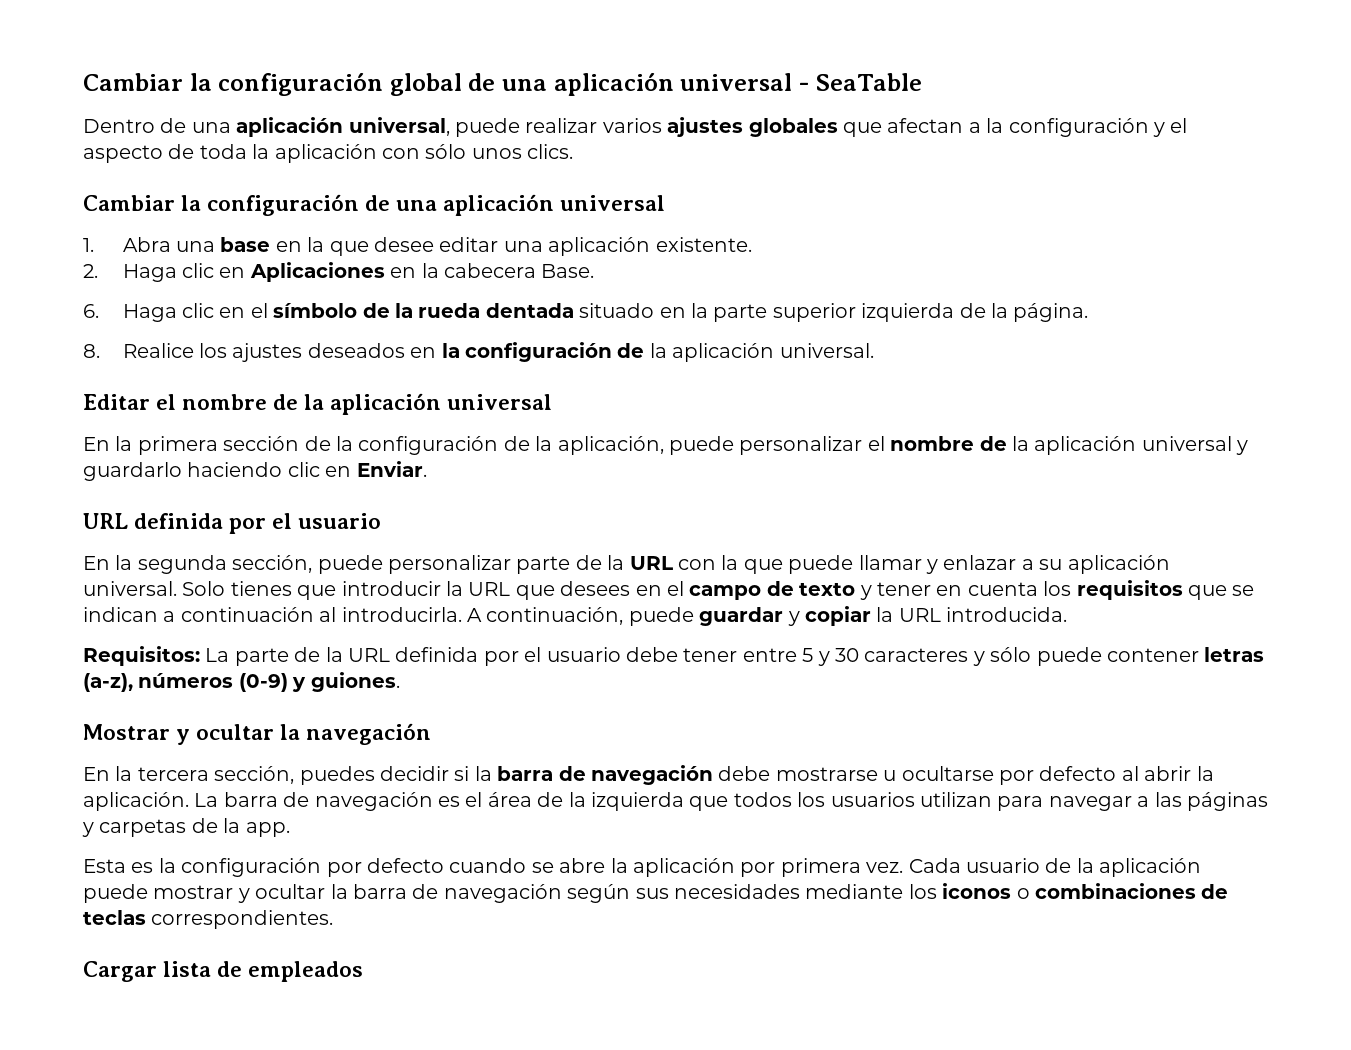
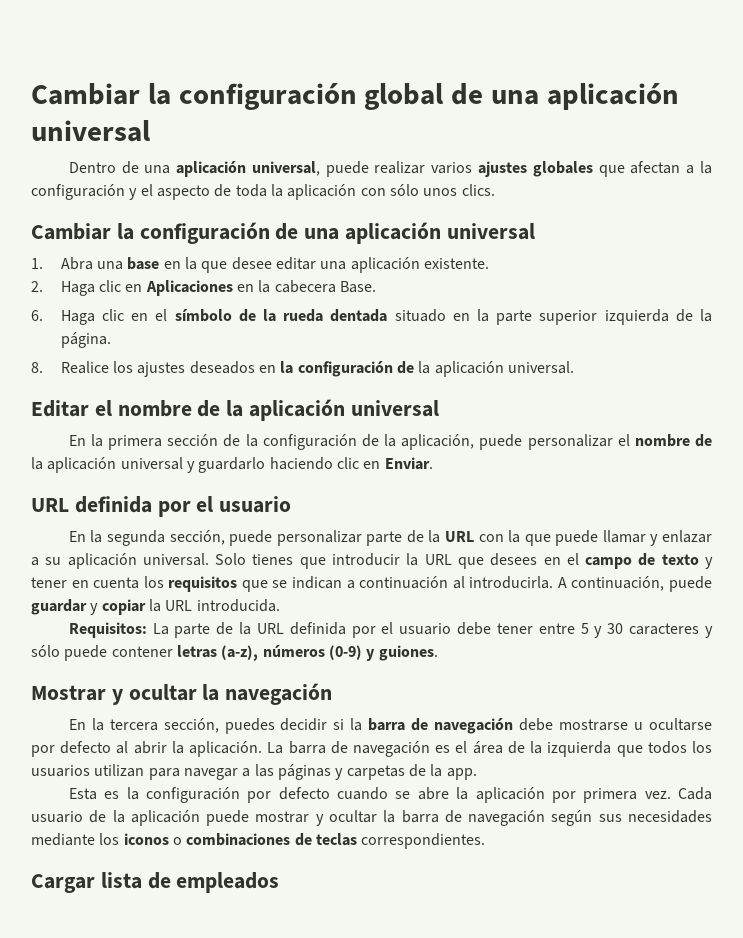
[798,73,923,91] - SeaTable -> (150, 131) none

